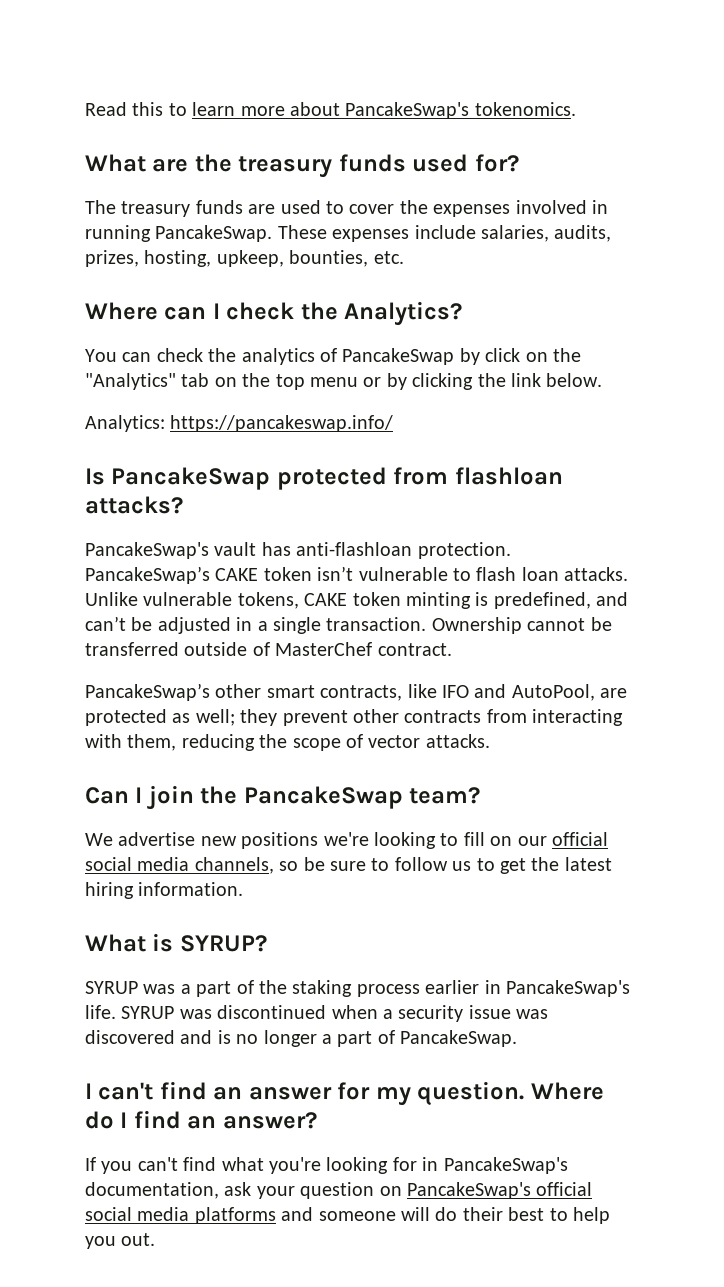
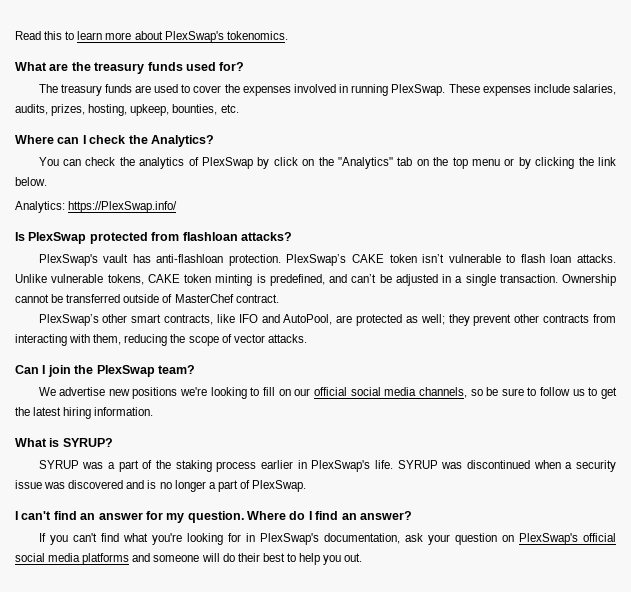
[345,102,470,119] PancakeSwap's -> [164,31,224,43] PlexSwap's
[155,225,273,242] PancakeSwap. -> [391,84,446,96] PlexSwap.
[342,348,455,365] PancakeSwap -> [201,157,253,169] PlexSwap
[170,415,394,432] https://pancakeswap.info/ -> [68,201,178,213] https://PlexSwap.info/
[111,467,271,490] PancakeSwap -> [28,232,87,244] PlexSwap
[85,542,209,559] PancakeSwap's -> [38,254,98,266] PlexSwap's
[85,566,210,584] PancakeSwap’s -> [286,254,347,266] PlexSwap’s
[85,683,210,701] PancakeSwap’s -> [38,314,99,326] PlexSwap’s
[243,786,403,809] PancakeSwap -> [96,365,155,377] PlexSwap
[505,980,630,997] PancakeSwap's -> [311,460,371,472] PlexSwap's
[400,1030,518,1047] PancakeSwap. -> [252,480,307,492] PlexSwap.
[443,1157,568,1174] PancakeSwap's -> [259,533,319,545] PlexSwap's
[407,1182,531,1199] PancakeSwap's -> [518,533,578,545] PlexSwap's

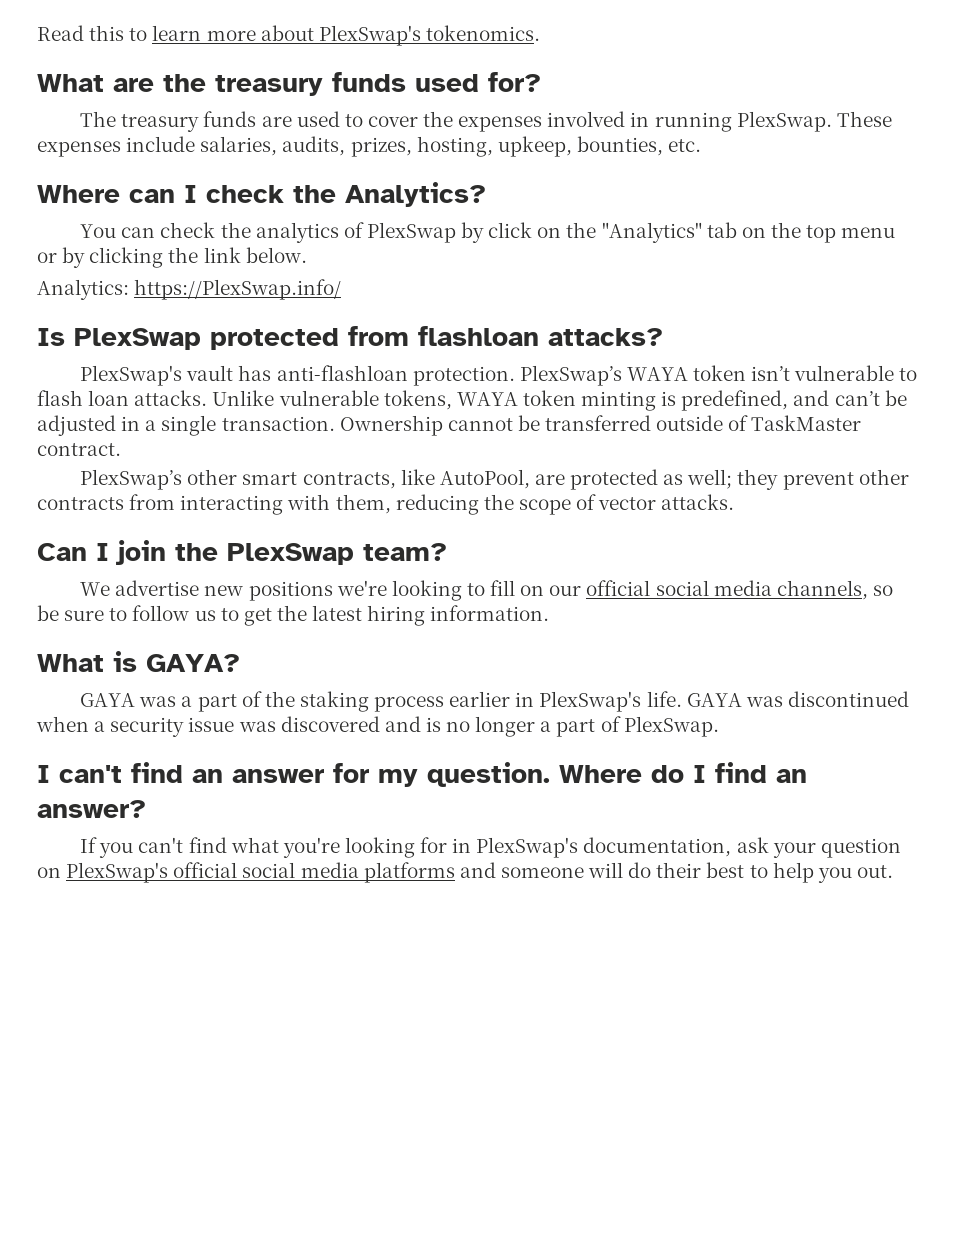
[351,254,384,263] CAKE -> [626,367,688,381] WAYA
[147,274,180,283] CAKE -> [456,392,518,406] WAYA
[174,294,234,303] MasterChef -> [751,415,862,431] TaskMaster
[238,314,280,323] IFO and -> (435, 477) none
[62,438,113,447] [38,460,79,469] SYRUP? // SYRUP -> [146,654,240,672] [80,693,136,707] GAYA? // GAYA
[397,460,438,469] SYRUP -> [686,693,742,707] GAYA

